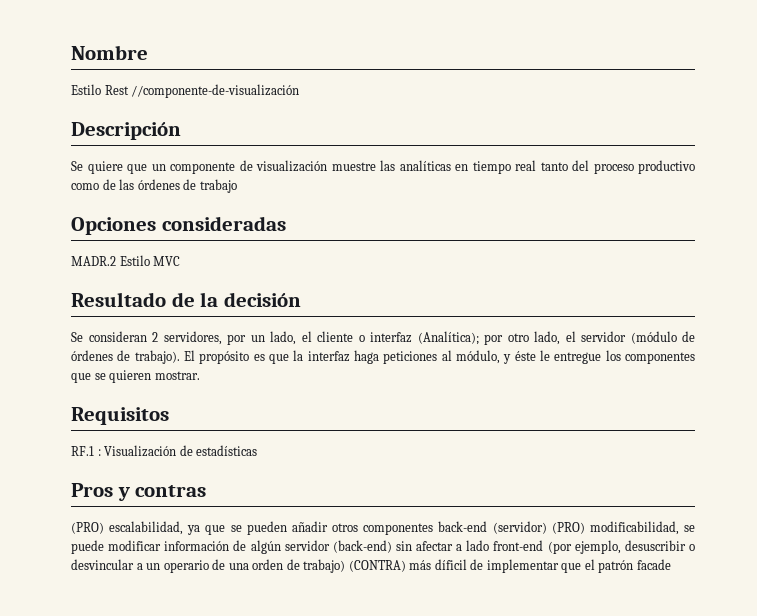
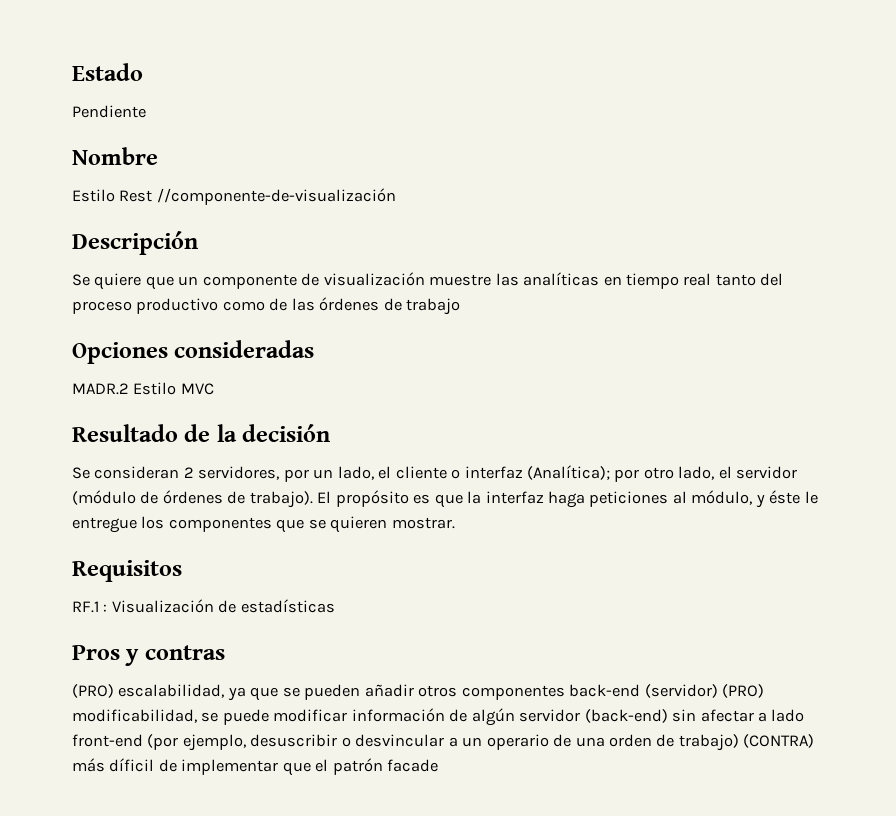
(71, 52) none -> [72,63,143,81] [72,105,146,118] Estado // Pendiente //

